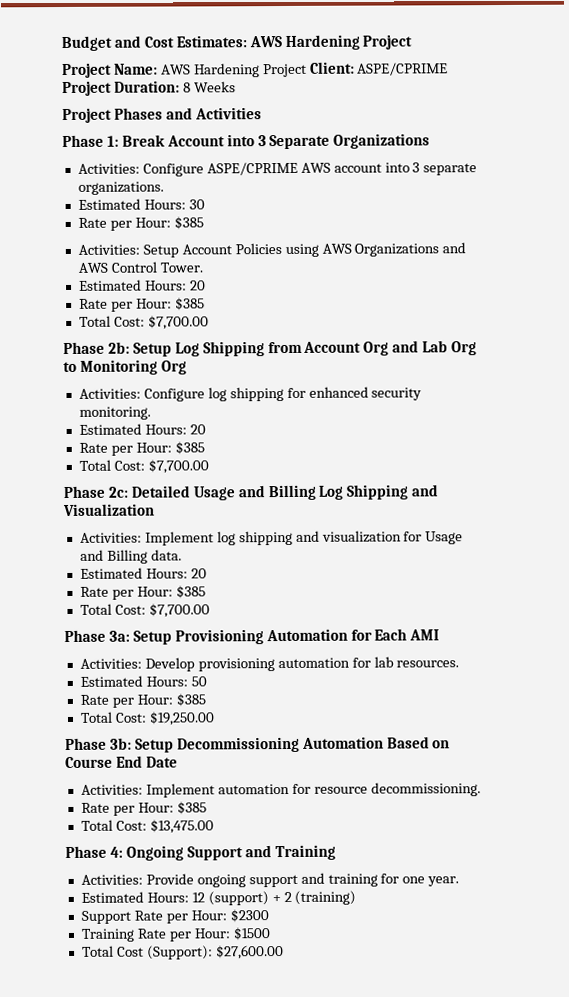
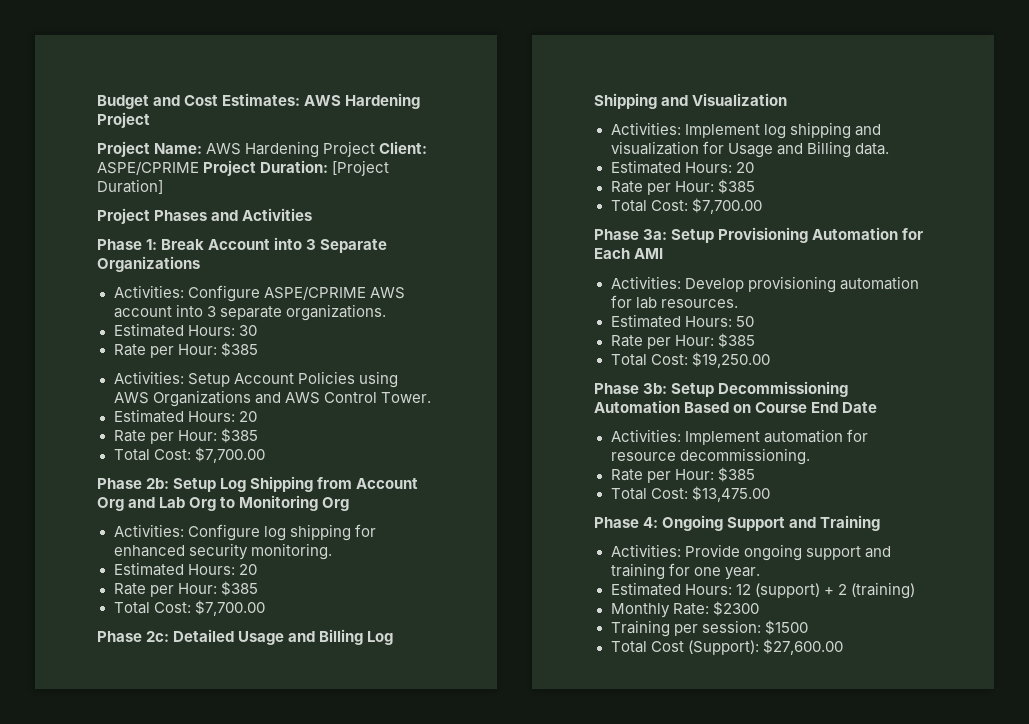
[182,81,236,93] 8 Weeks -> [332,160,390,176] [97,179,163,194] [Project Duration]
[80,910,227,924] Support Rate per Hour: -> [610,603,709,618] Monthly Rate:
[136,928,230,942] Rate per Hour: -> [673,620,761,636] per session:

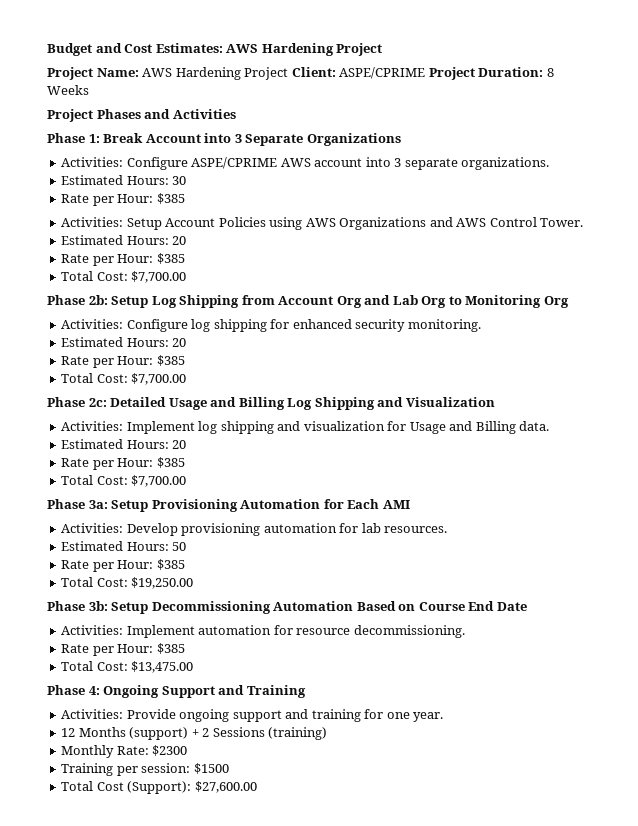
[332,160,390,176] [97,179,163,194] [Project Duration] -> [546,68,554,77] [47,85,89,95] 8 Weeks
[610,582,751,596] Estimated Hours: 12 -> [61,727,126,737] 12 Months
(847, 589) none -> [212,727,265,737] Sessions

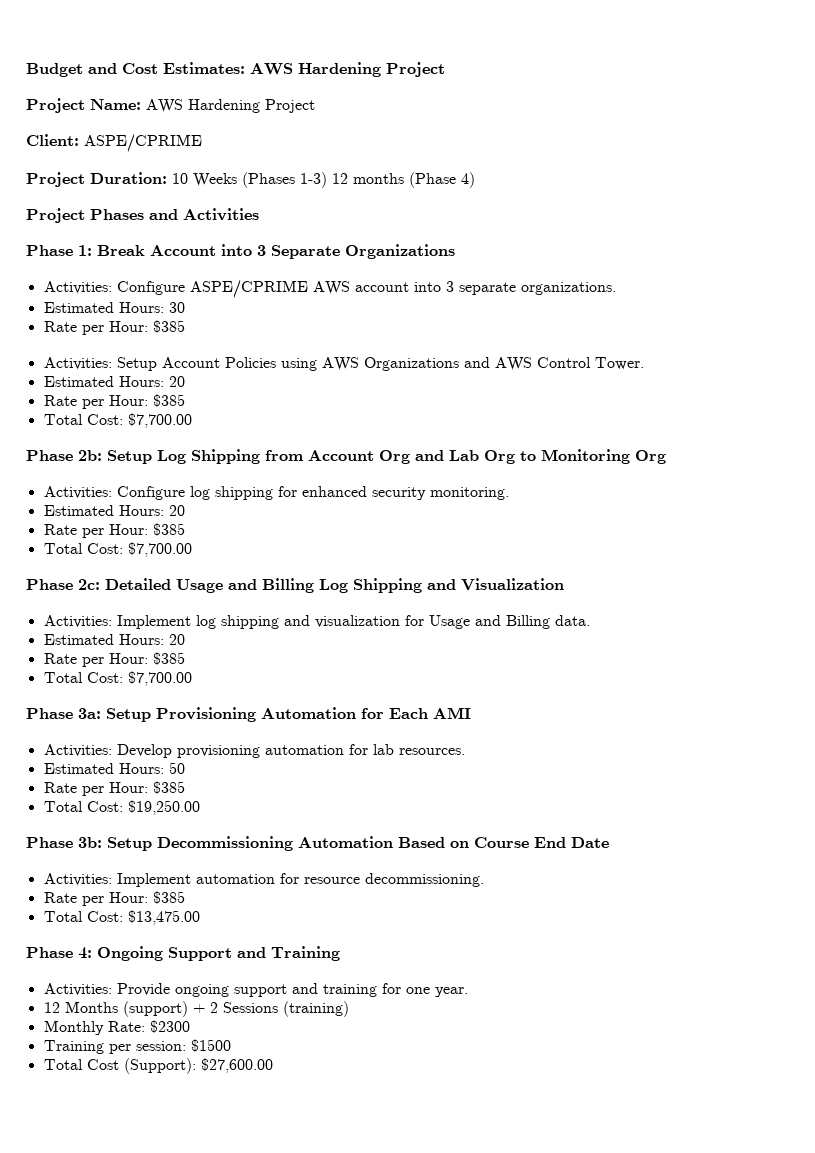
(289, 73) none -> (315, 106) //
(426, 73) none -> (202, 143) //
[546,68,554,77] 8 -> [172,173,188,184] 10
(89, 90) none -> [242,172,475,188] (Phases 1-3) 12 months (Phase 4)

